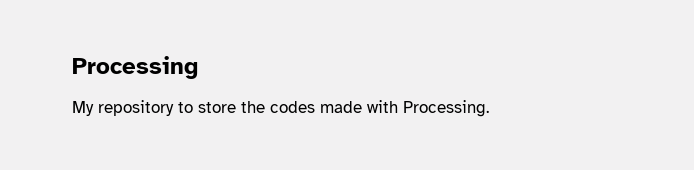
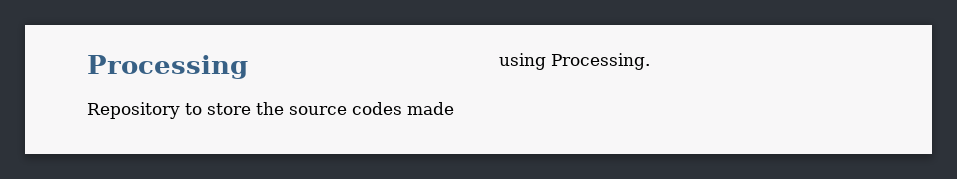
[72,100,174,116] My repository -> [87,102,180,119] Repository
(265, 107) none -> [289,106,347,115] source
[367,100,398,113] with -> [499,53,546,70] using

